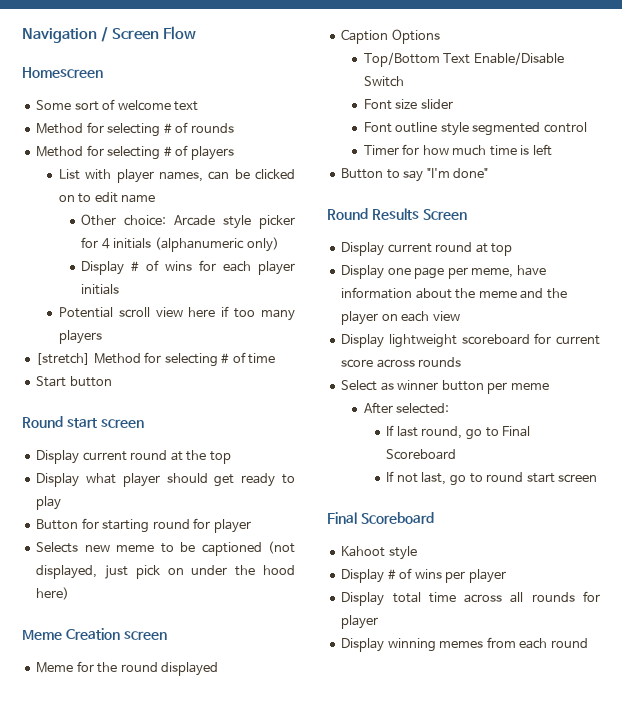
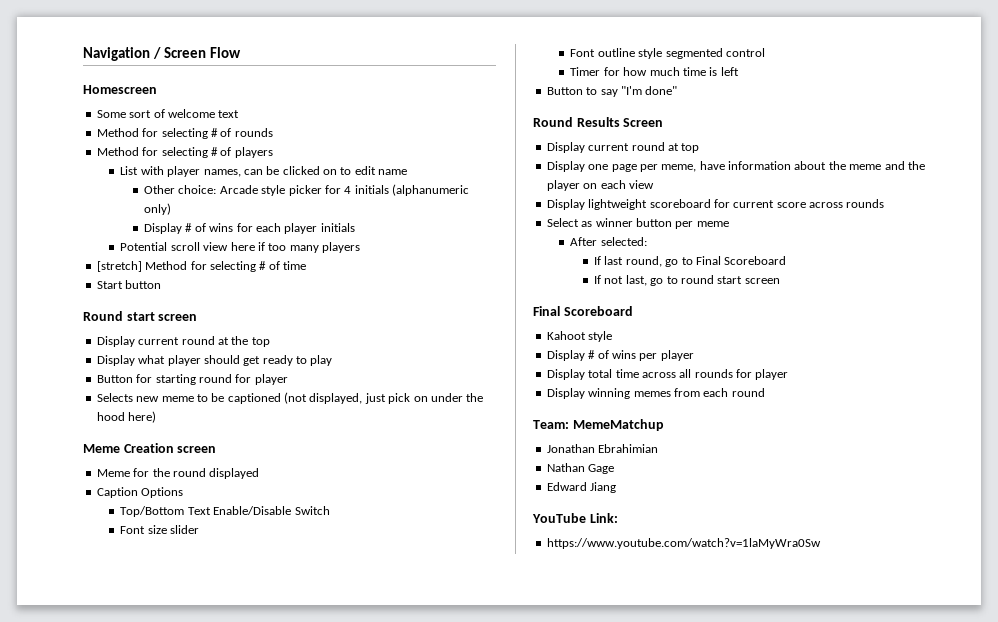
(588, 643) none -> [533,419,664,431] [546,444,659,453] [546,463,615,474] [546,482,617,493] [532,513,618,523] [546,538,821,549] // Team: MemeMatchup // Jonathan Ebrahimian // Nathan Gage // Edward Jiang // YouTube Link: // https://www.youtube.com/watch?v=1laMyWra0Sw

